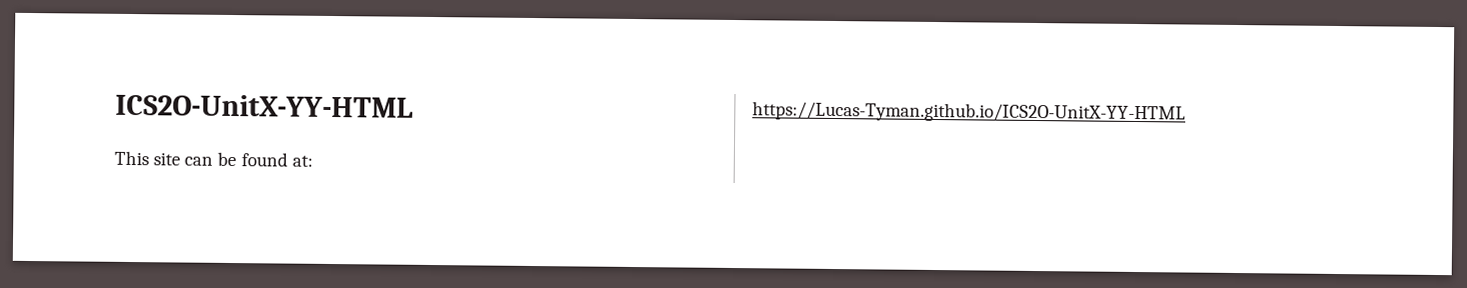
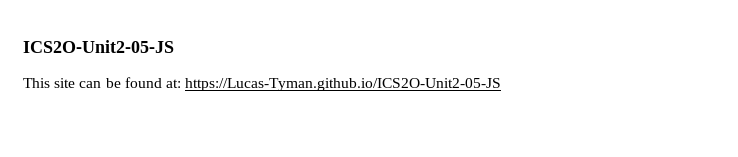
[115,93,414,118] ICS2O-UnitX-YY-HTML -> [23,40,174,53] ICS2O-Unit2-05-JS
[752,101,1186,124] https://Lucas-Tyman.github.io/ICS2O-UnitX-YY-HTML -> [185,78,502,91] https://Lucas-Tyman.github.io/ICS2O-Unit2-05-JS

